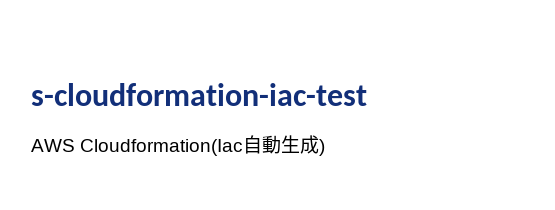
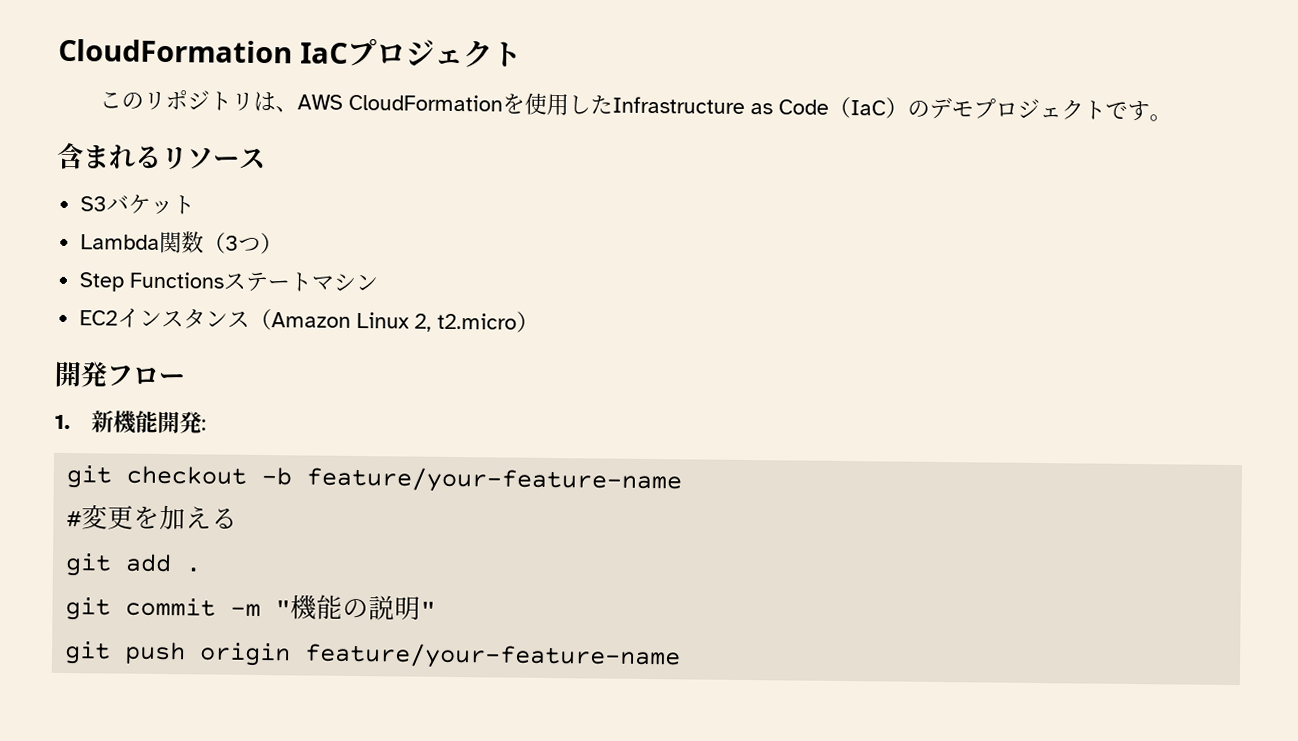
[31,83,367,106] [31,135,326,156] s-cloudformation-iac-test // AWS Cloudformation(Iac自動生成) -> [58,37,522,68] [98,89,1172,122] [57,142,266,170] [80,193,196,215] [80,231,284,255] [79,271,379,292] [79,308,540,333] [54,360,185,388] [54,410,207,434] [66,465,683,495] [66,504,239,531] [65,553,202,577] [65,594,437,621] [64,641,682,671] CloudFormation IaCプロジェクト // このリポジトリは、AWS CloudFormationを使用したInfrastructure as Code（IaC）のデモプロジェクトです。 // 含まれるリソース // S3バケット // Lambda関数（3つ） // Step Functionsステートマシン // EC2インスタンス（Amazon Linux 2, t2.micro） // 開発フロー // 1.新機能開発: // git checkout -b feature/your-feature-name // #変更を加える // git add . // git commit -m "機能の説明" // git push origin feature/your-feature-name

